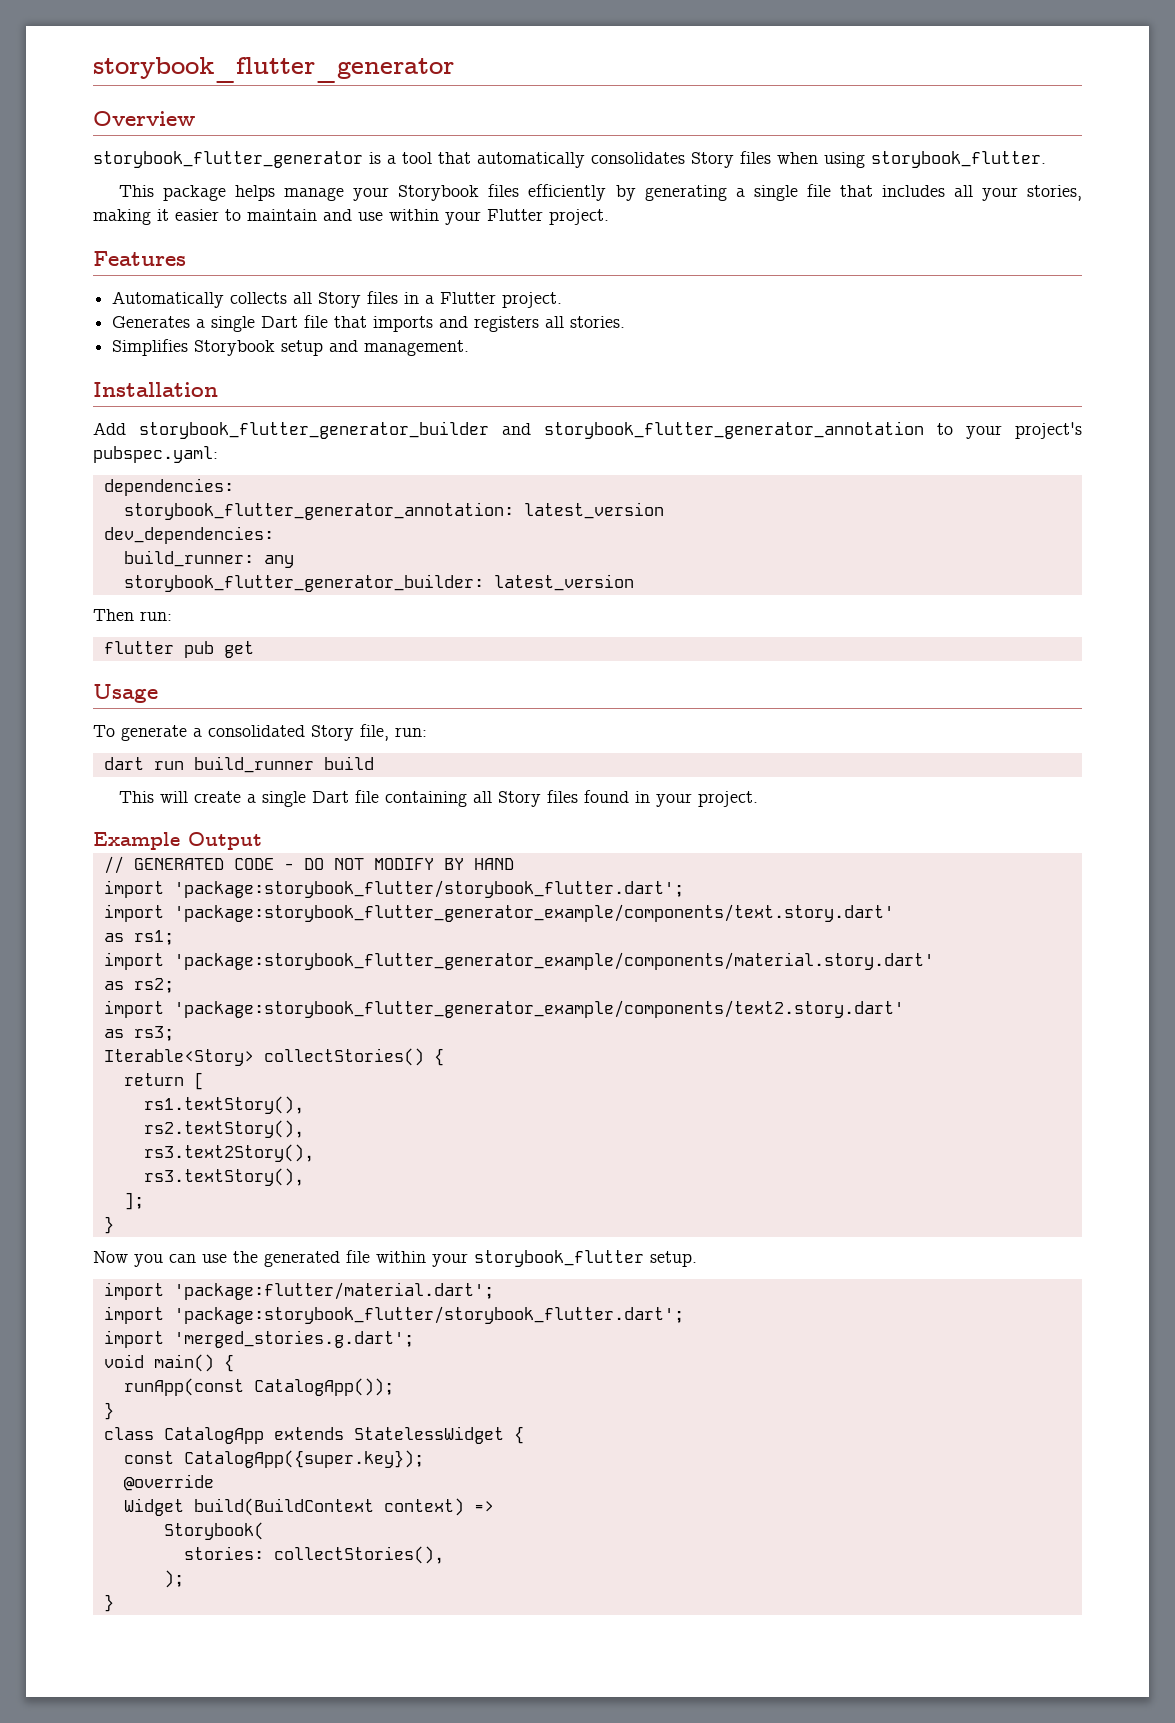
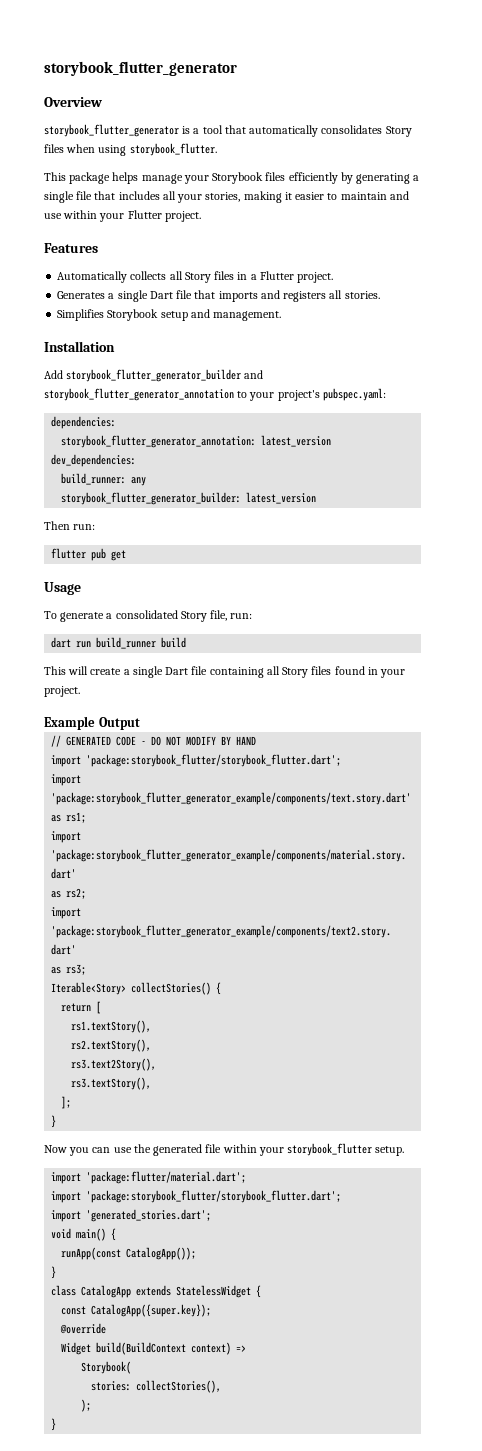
[173,1330,414,1348] 'merged_stories.g.dart'; -> [86,1209,212,1222] 'generated_stories.dart';

